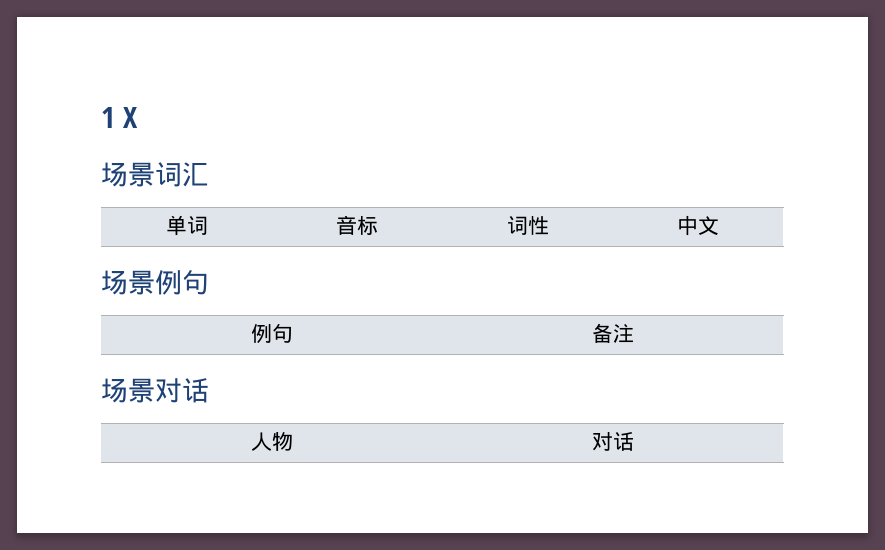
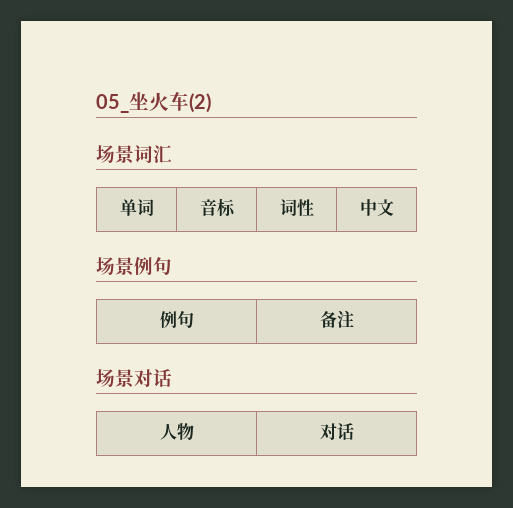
[101,107,138,128] 1 X -> [96,92,211,113] 05_坐火车(2)

